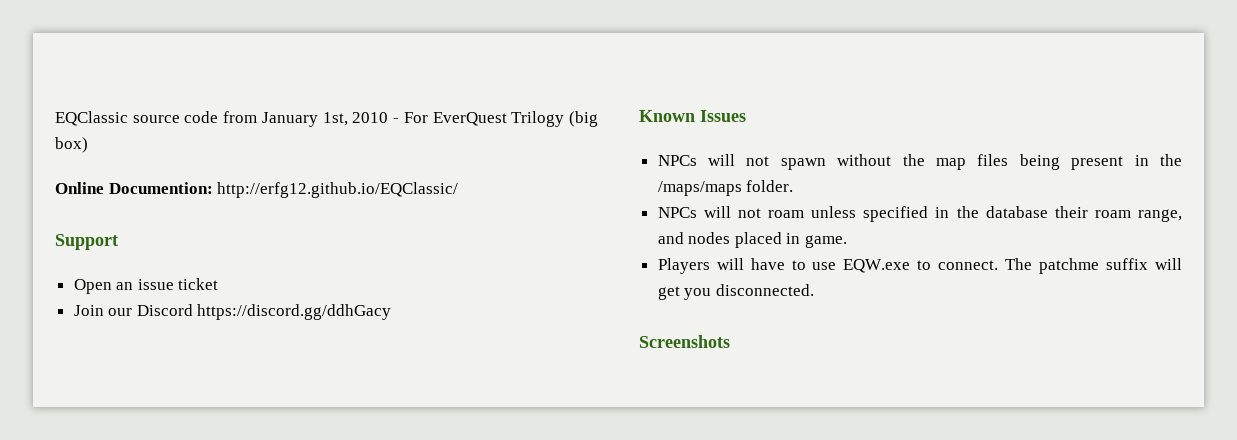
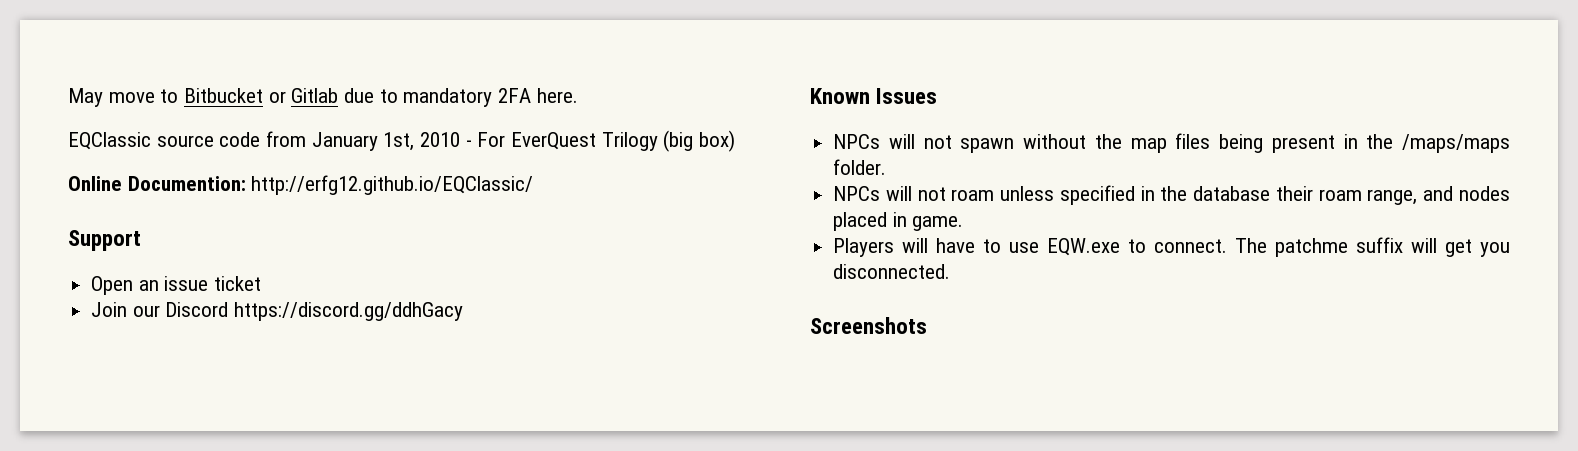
(55, 118) none -> [68,88,578,107] May move to Bitbucket or Gitlab due to mandatory 2FA here. //

